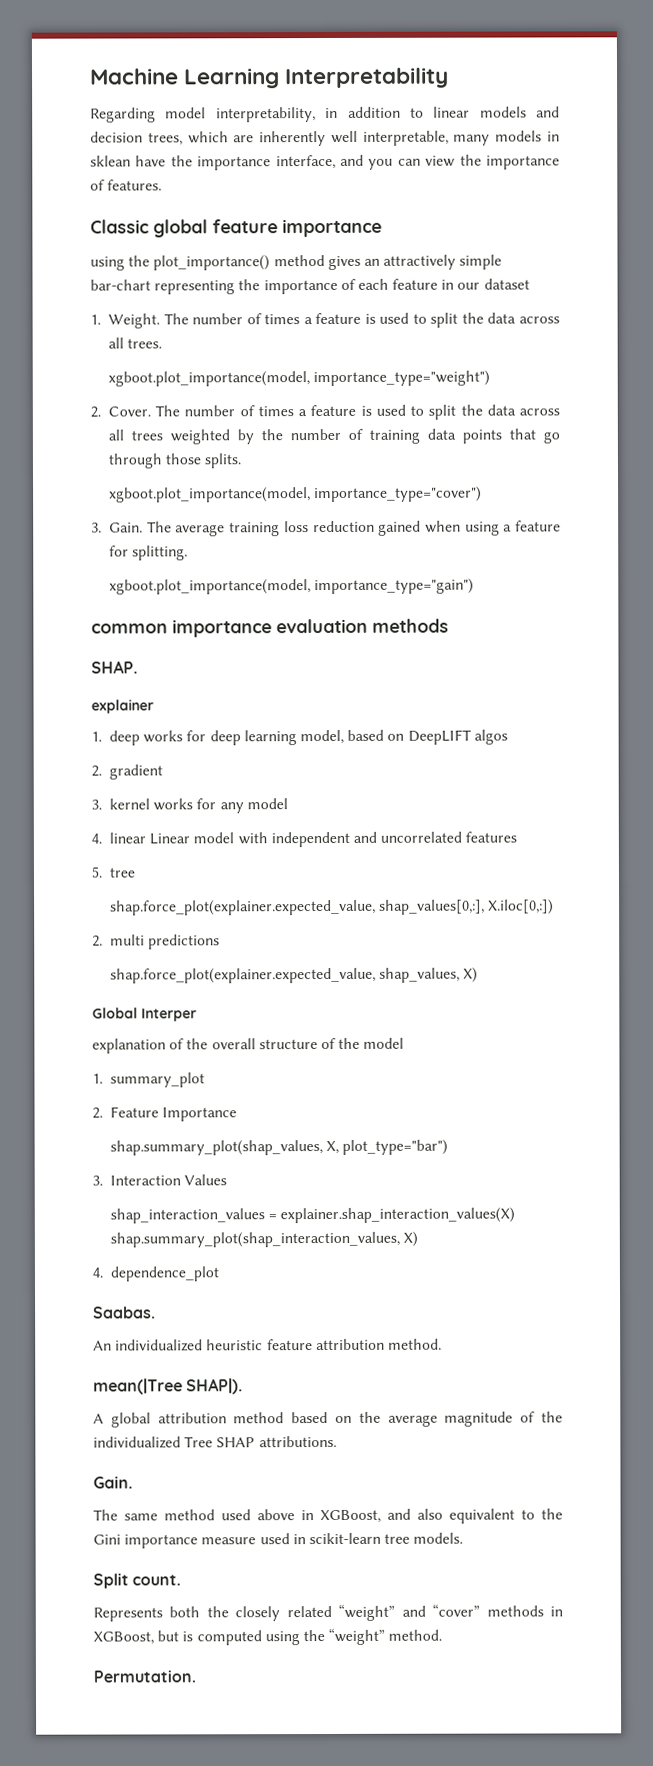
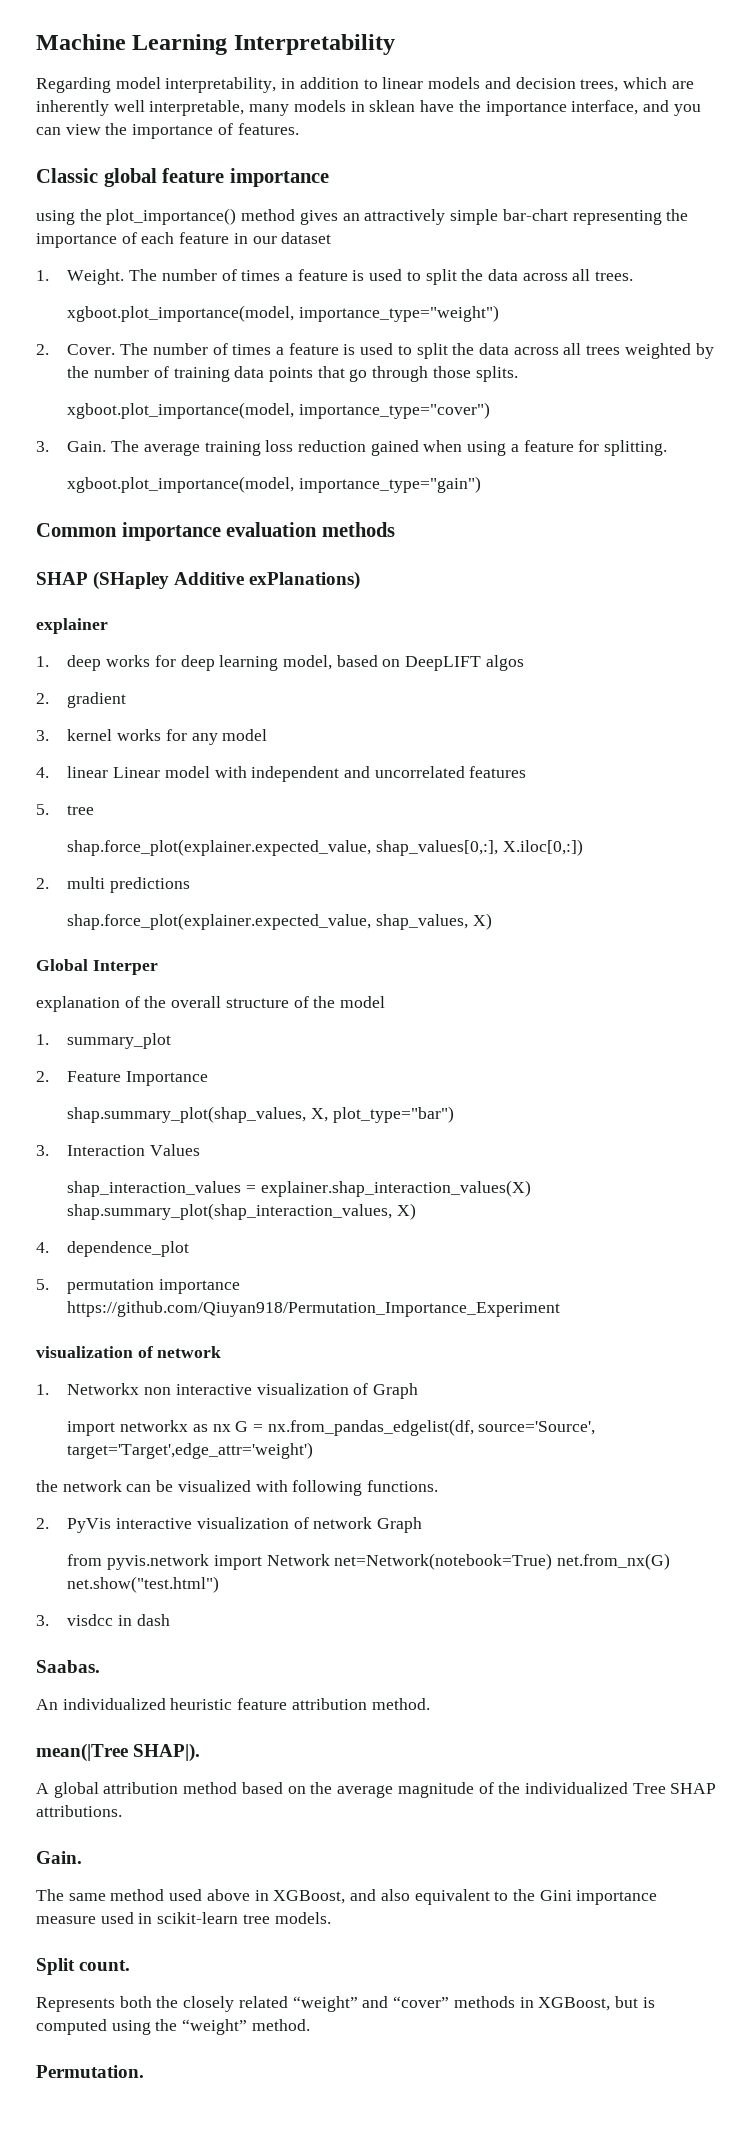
[91,623,168,634] common -> [36,523,117,537] Common
[91,660,138,674] SHAP. -> [36,571,361,590] SHAP (SHapley Additive exPlanations)
(220, 1274) none -> [36,1279,241,1294] [67,1301,561,1317] [36,1346,222,1358] [36,1383,418,1399] [67,1419,596,1436] [67,1442,314,1459] [36,1480,439,1496] [36,1517,422,1533] [67,1553,670,1570] [67,1576,220,1593] [36,1614,170,1626] // 5. permutation importance https://github.com/Qiuyan918/Permutation_Importance_Experiment // visualization of network // 1. Networkx non interactive visualization of Graph // import networkx as nx G = nx.from_pandas_edgelist(df, source='Source', target='Target',edge_attr='weight') // the network can be visualized with following functions. // 2. PyVis interactive visualization of network Graph // from pyvis.network import Network net=Network(notebook=True) net.from_nx(G) net.show("test.html") // 3. visdcc in dash

